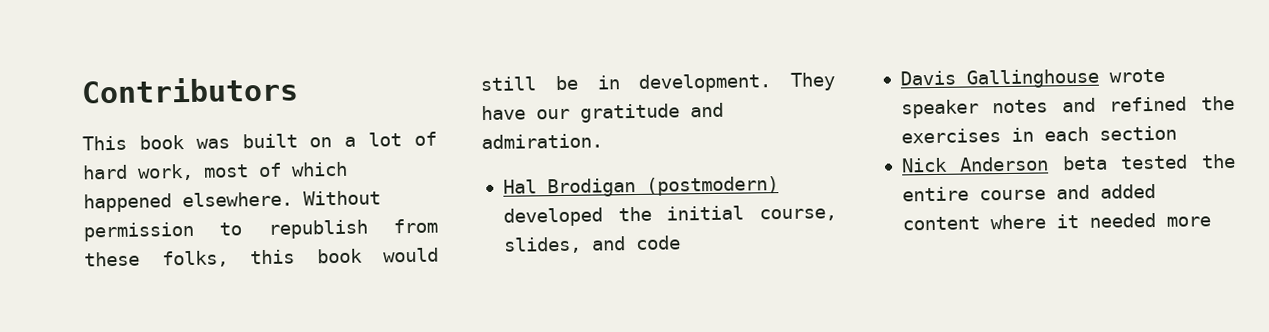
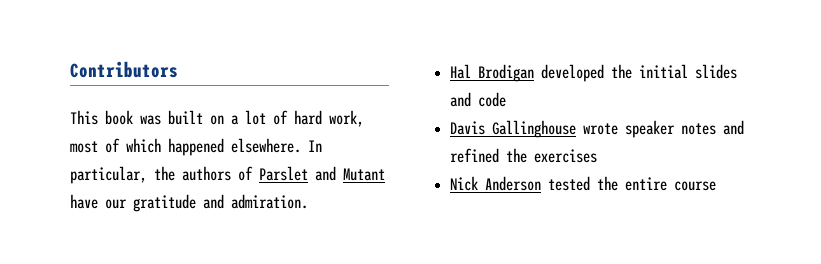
[303,190,381,206] [83,218,438,242] [84,247,439,268] [480,72,836,93] Without permission to republish from these folks, this book would still be in development. They -> [308,140,322,152] [70,166,385,184] In particular, the authors of Parslet and Mutant
[645,176,779,196] (postmodern) -> (535, 73) none
[759,208,837,222] [502,236,582,254] course, slides, -> [695,64,738,79] slides
[1010,125,1177,142] in each section -> (598, 156) none
[1061,155,1108,171] beta -> (542, 183) none
[1055,184,1156,200] [901,213,1211,231] and added content where it needed more -> (717, 186) none

